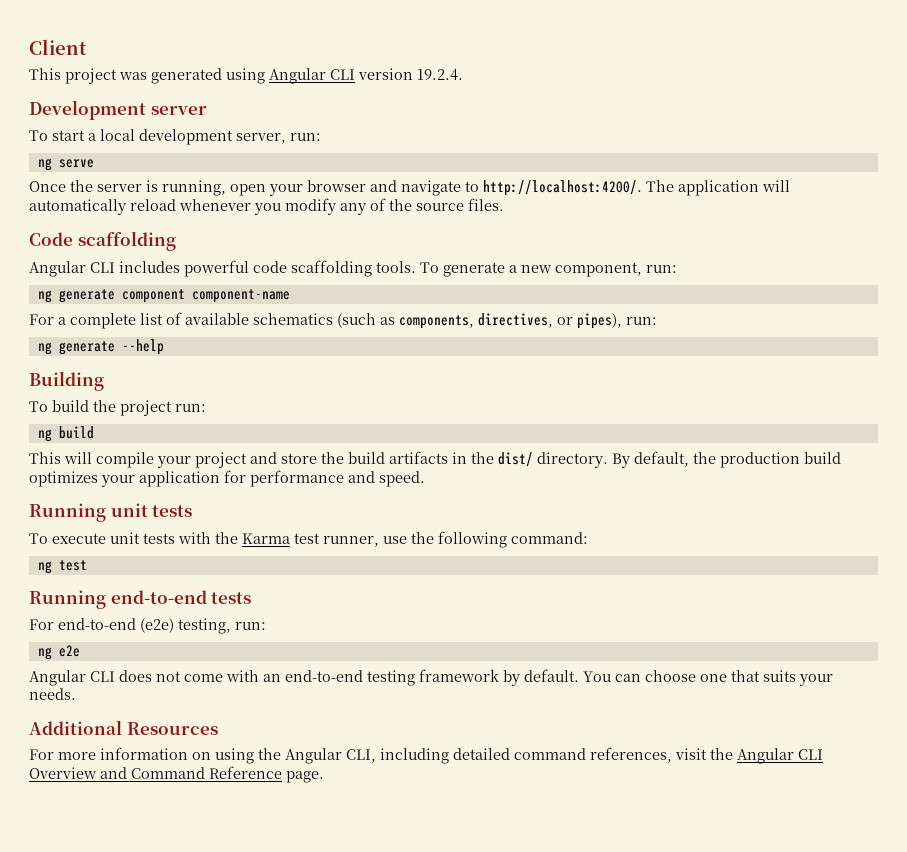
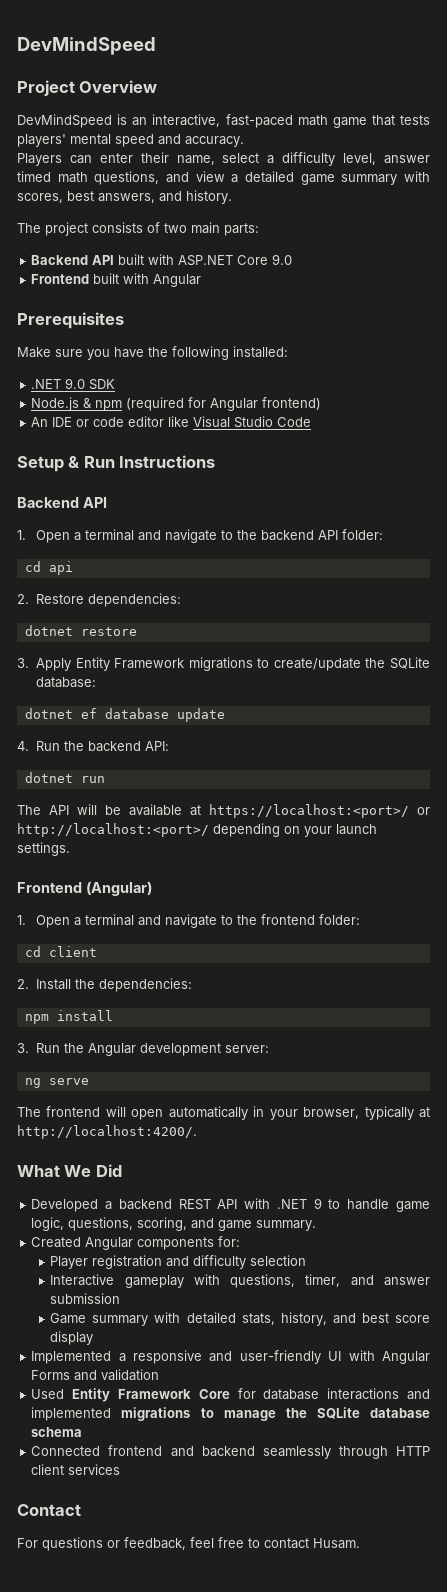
[29,39,87,55] [29,68,463,84] [29,100,207,120] [29,129,321,145] [37,158,94,171] [29,180,790,196] [29,198,504,215] [29,231,176,251] [29,260,677,277] [37,289,290,303] [29,312,657,329] [37,339,164,355] [29,371,104,391] [29,400,206,416] [37,426,94,442] [29,451,841,468] [29,470,425,487] [29,503,193,522] [29,531,588,548] [37,560,87,574] [29,590,252,609] [29,618,266,634] [37,645,80,660] [29,669,833,686] [29,688,76,700] [29,720,218,735] [29,747,823,764] [29,766,324,783] Client // This project was generated using Angular CLI version 19.2.4. // Development server // To start a local development server, run: // ng serve // Once the server is running, open your browser and navigate to http://localhost:4200/. The application will automatically reload whenever you modify any of the source files. // Code scaffolding // Angular CLI includes powerful code scaffolding tools. To generate a new component, run: // ng generate component component-name // For a complete list of available schematics (such as components, directives, or pipes), run: // ng generate --help // Building // To build the project run: // ng build // This will compile your project and store the build artifacts in the dist/ directory. By default, the production build optimizes your application for performance and speed. // Running unit tests // To execute unit tests with the Karma test runner, use the following command: // ng test // Running end-to-end tests // For end-to-end (e2e) testing, run: // ng e2e // Angular CLI does not come with an end-to-end testing framework by default. You can choose one that suits your needs. // Additional Resources // For more information on using the Angular CLI, including detailed command references, visit the Angular CLI Overview and Command Reference page. -> [17,37,156,55] [17,80,158,96] [17,114,430,128] [17,134,244,147] [17,152,431,166] [17,171,430,185] [17,190,232,204] [17,222,259,236] [31,254,293,266] [31,273,202,287] [17,312,124,329] [17,346,288,360] [31,378,116,390] [31,397,322,411] [31,416,312,428] [17,455,216,472] [17,497,107,508] [17,529,383,543] [24,561,73,575] [17,593,181,607] [24,625,137,636] [17,657,431,671] [35,677,96,688] [24,708,225,722] [17,741,169,752] [24,772,105,783] [17,804,430,818] [17,823,377,837] [17,842,70,856] [17,881,152,896] [17,914,360,928] [24,946,97,957] [17,978,192,992] [24,1010,113,1024] [17,1043,269,1056] [24,1078,89,1088] [17,1106,431,1120] [17,1125,197,1139] [17,1164,122,1177] [31,1198,430,1212] [31,1217,317,1231] [31,1236,241,1250] [50,1255,307,1269] [50,1274,430,1288] [50,1293,121,1304] [50,1312,430,1326] [50,1331,94,1345] [31,1350,430,1364] [31,1369,160,1381] [31,1388,430,1402] [31,1407,430,1421] [31,1427,83,1437] [31,1445,430,1459] [31,1464,121,1475] [17,1504,81,1516] [17,1537,360,1551] DevMindSpeed // Project Overview // DevMindSpeed is an interactive, fast-paced math game that tests players' mental speed and accuracy. // Players can enter their name, select a difficulty level, answer timed math questions, and view a detailed game summary with scores, best answers, and history. // The project consists of two main parts: // Backend API built with ASP.NET Core 9.0 // Frontend built with Angular // Prerequisites // Make sure you have the following installed: // .NET 9.0 SDK // Node.js & npm (required for Angular frontend) // An IDE or code editor like Visual Studio Code // Setup & Run Instructions // Backend API // 1. Open a terminal and navigate to the backend API folder: // cd api // 2. Restore dependencies: // dotnet restore // 3. Apply Entity Framework migrations to create/update the SQLite database: // dotnet ef database update // 4. Run the backend API: // dotnet run // The API will be available at https://localhost:<port>/ or http://localhost:<port>/ depending on your launch settings. // Frontend (Angular) // 1. Open a terminal and navigate to the frontend folder: // cd client // 2. Install the dependencies: // npm install // 3. Run the Angular development server: // ng serve // The frontend will open automatically in your browser, typically at http://localhost:4200/. // What We Did // Developed a backend REST API with .NET 9 to handle game logic, questions, scoring, and game summary. // Created Angular components for: // Player registration and difficulty selection // Interactive gameplay with questions, timer, and answer submission // Game summary with detailed stats, history, and best score display // Implemented a responsive and user-friendly UI with Angular Forms and validation // Used Entity Framework Core for database interactions and implemented migrations to manage the SQLite database schema // Connected frontend and backend seamlessly through HTTP client services // Contact // For questions or feedback, feel free to contact Husam.

